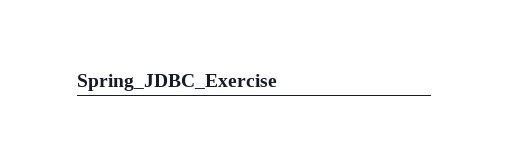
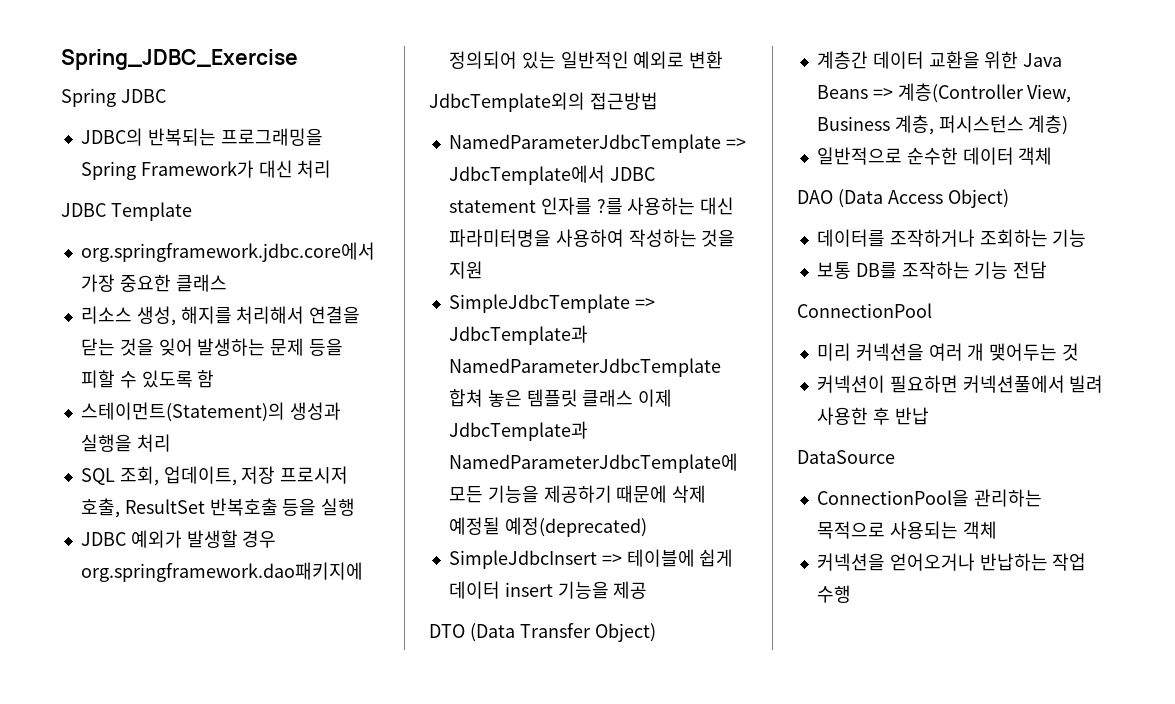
(277, 82) none -> [61,88,166,107] [80,128,323,146] [80,160,332,180] [61,202,192,221] [80,242,375,262] [80,274,227,292] [80,306,361,326] [80,338,344,356] [80,370,215,388] [80,402,341,422] [80,434,171,452] [80,466,349,486] [80,498,356,518] [80,530,277,548] [80,562,363,582] [448,51,724,69] [429,92,658,112] [448,134,746,153] [448,165,655,185] [448,197,735,215] [448,229,736,247] [448,261,483,279] [448,294,655,313] [448,325,588,345] [448,358,721,377] [448,389,673,407] [448,421,588,441] [448,453,738,473] [448,485,707,503] [448,517,647,537] [448,549,734,569] [448,581,648,599] [429,623,656,642] [816,51,1063,69] [816,83,1072,103] [816,115,1069,135] [816,147,1053,165] [797,189,1009,208] [816,229,1087,247] [816,261,1048,279] [797,303,932,318] [816,343,1080,361] [816,375,1104,393] [816,407,929,425] [797,450,895,464] [816,489,1042,507] [816,521,997,539] [816,553,1087,571] [816,585,851,603] // Spring JDBC // JDBC의 반복되는 프로그래밍을 Spring Framework가 대신 처리 // JDBC Template // org.springframework.jdbc.core에서 가장 중요한 클래스 // 리소스 생성, 해지를 처리해서 연결을 닫는 것을 잊어 발생하는 문제 등을 피할 수 있도록 함 // 스테이먼트(Statement)의 생성과 실행을 처리 // SQL 조회, 업데이트, 저장 프로시저 호출, ResultSet 반복호출 등을 실행 // JDBC 예외가 발생할 경우 org.springframework.dao패키지에 정의되어 있는 일반적인 예외로 변환 // JdbcTemplate외의 접근방법 // NamedParameterJdbcTemplate => JdbcTemplate에서 JDBC statement 인자를 ?를 사용하는 대신 파라미터명을 사용하여 작성하는 것을 지원 // SimpleJdbcTemplate => JdbcTemplate과 NamedParameterJdbcTemplate 합쳐 놓은 템플릿 클래스 이제 JdbcTemplate과 NamedParameterJdbcTemplate에 모든 기능을 제공하기 때문에 삭제 예정될 예정(deprecated) // SimpleJdbcInsert => 테이블에 쉽게 데이터 insert 기능을 제공 // DTO (Data Transfer Object) // 계층간 데이터 교환을 위한 Java Beans => 계층(Controller View, Business 계층, 퍼시스턴스 계층) // 일반적으로 순수한 데이터 객체 // DAO (Data Access Object) // 데이터를 조작하거나 조회하는 기능 // 보통 DB를 조작하는 기능 전담 // ConnectionPool // 미리 커넥션을 여러 개 맺어두는 것 // 커넥션이 필요하면 커넥션풀에서 빌려 사용한 후 반납 // DataSource // ConnectionPool을 관리하는 목적으로 사용되는 객체 // 커넥션을 얻어오거나 반납하는 작업 수행

